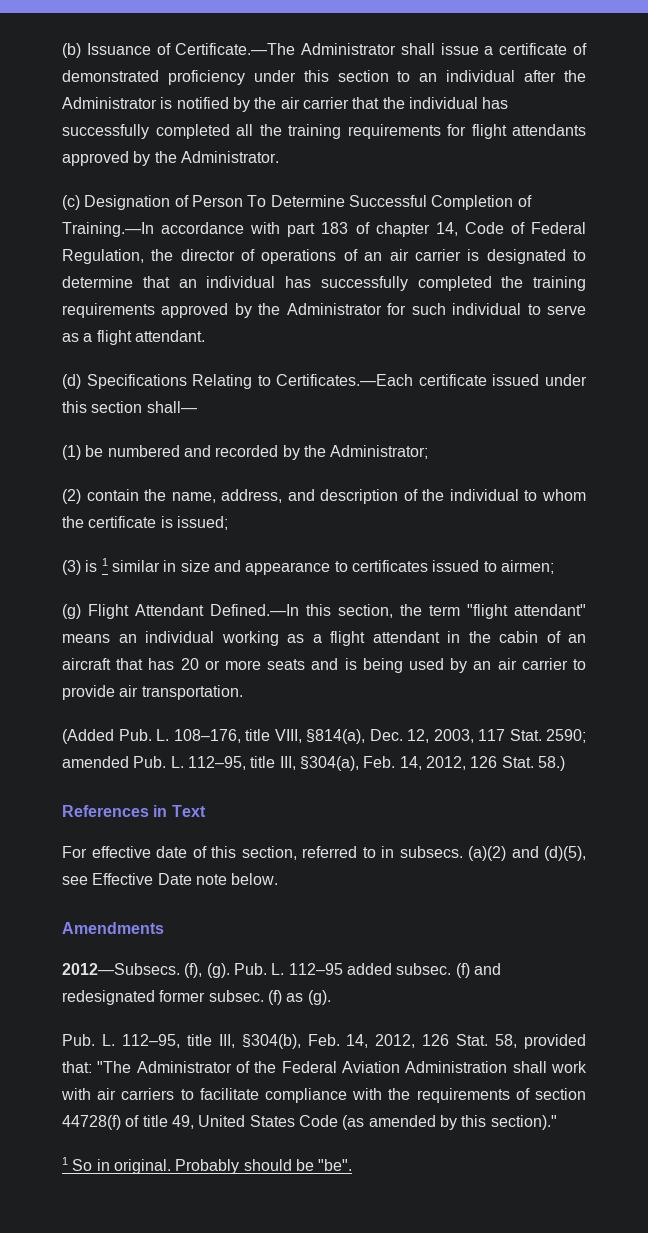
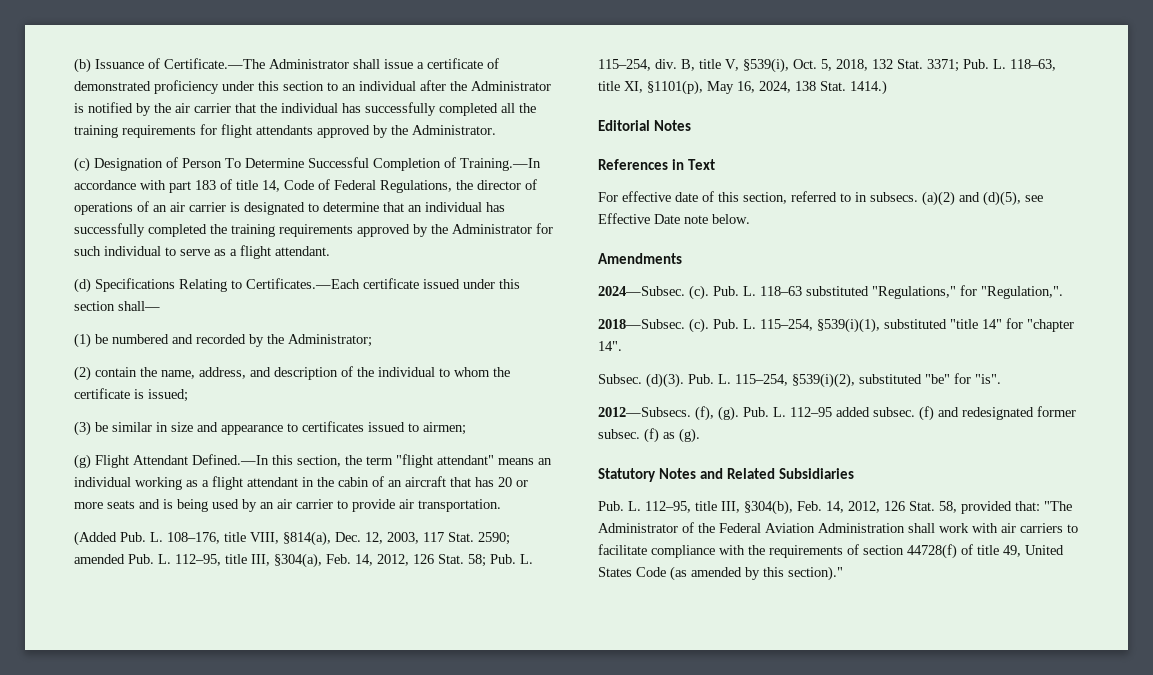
[375,222,430,237] chapter -> [236,180,258,190] title
[62,249,144,264] Regulation, -> [380,180,452,193] Regulations,
[85,558,108,572] is 1 -> [95,422,108,432] be
[537,756,565,771] 58.) -> [468,554,533,567] [598,58,1056,73] [598,80,887,95] [598,120,691,131] 58; Pub. L. 115–254, div. B, title V, §539(i), Oct. 5, 2018, 132 Stat. 3371; Pub. L. 118–63, title XI, §1101(p), May 16, 2024, 138 Stat. 1414.) // Editorial Notes
(164, 928) none -> [598,285,1063,300] [598,318,1074,333] [598,341,622,351] [598,373,1001,388] // 2024—Subsec. (c). Pub. L. 118–63 substituted "Regulations," for "Regulation,". // 2018—Subsec. (c). Pub. L. 115–254, §539(i)(1), substituted "title 14" for "chapter 14". // Subsec. (d)(3). Pub. L. 115–254, §539(i)(2), substituted "be" for "is".
(331, 997) none -> [598,468,854,482] // Statutory Notes and Related Subsidiaries
[62,1157,353,1174] // 1 So in original. Probably should be "be". -> (843, 573) none

